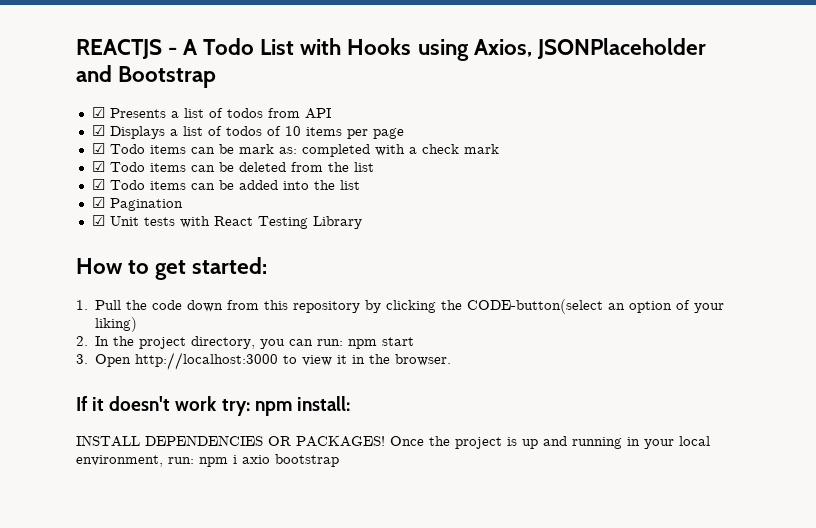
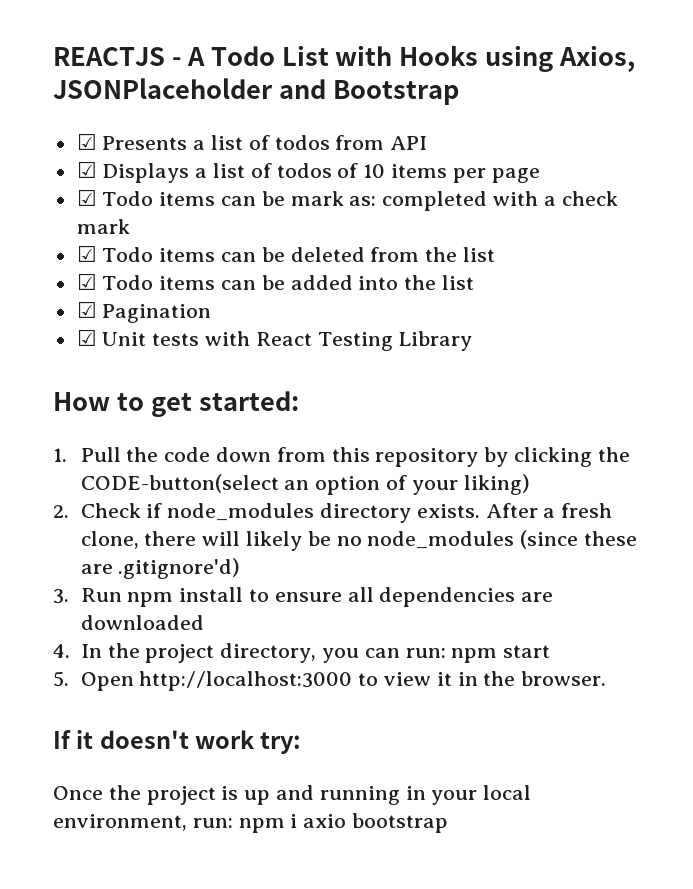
(88, 341) none -> [80,503,613,523] [80,530,637,551] [80,558,241,579] [53,587,554,607] [80,615,204,630] [53,644,70,658] Check if node_modules directory exists. After a fresh clone, there will likely be no node_modules (since these are .gitignore'd) // 3. Run npm install to ensure all dependencies are downloaded // 4.
[76,354,88,364] 3. -> [53,671,69,687] 5.
[254,396,350,416] [76,435,385,447] npm install: // INSTALL DEPENDENCIES OR PACKAGES! -> (302, 743) //

